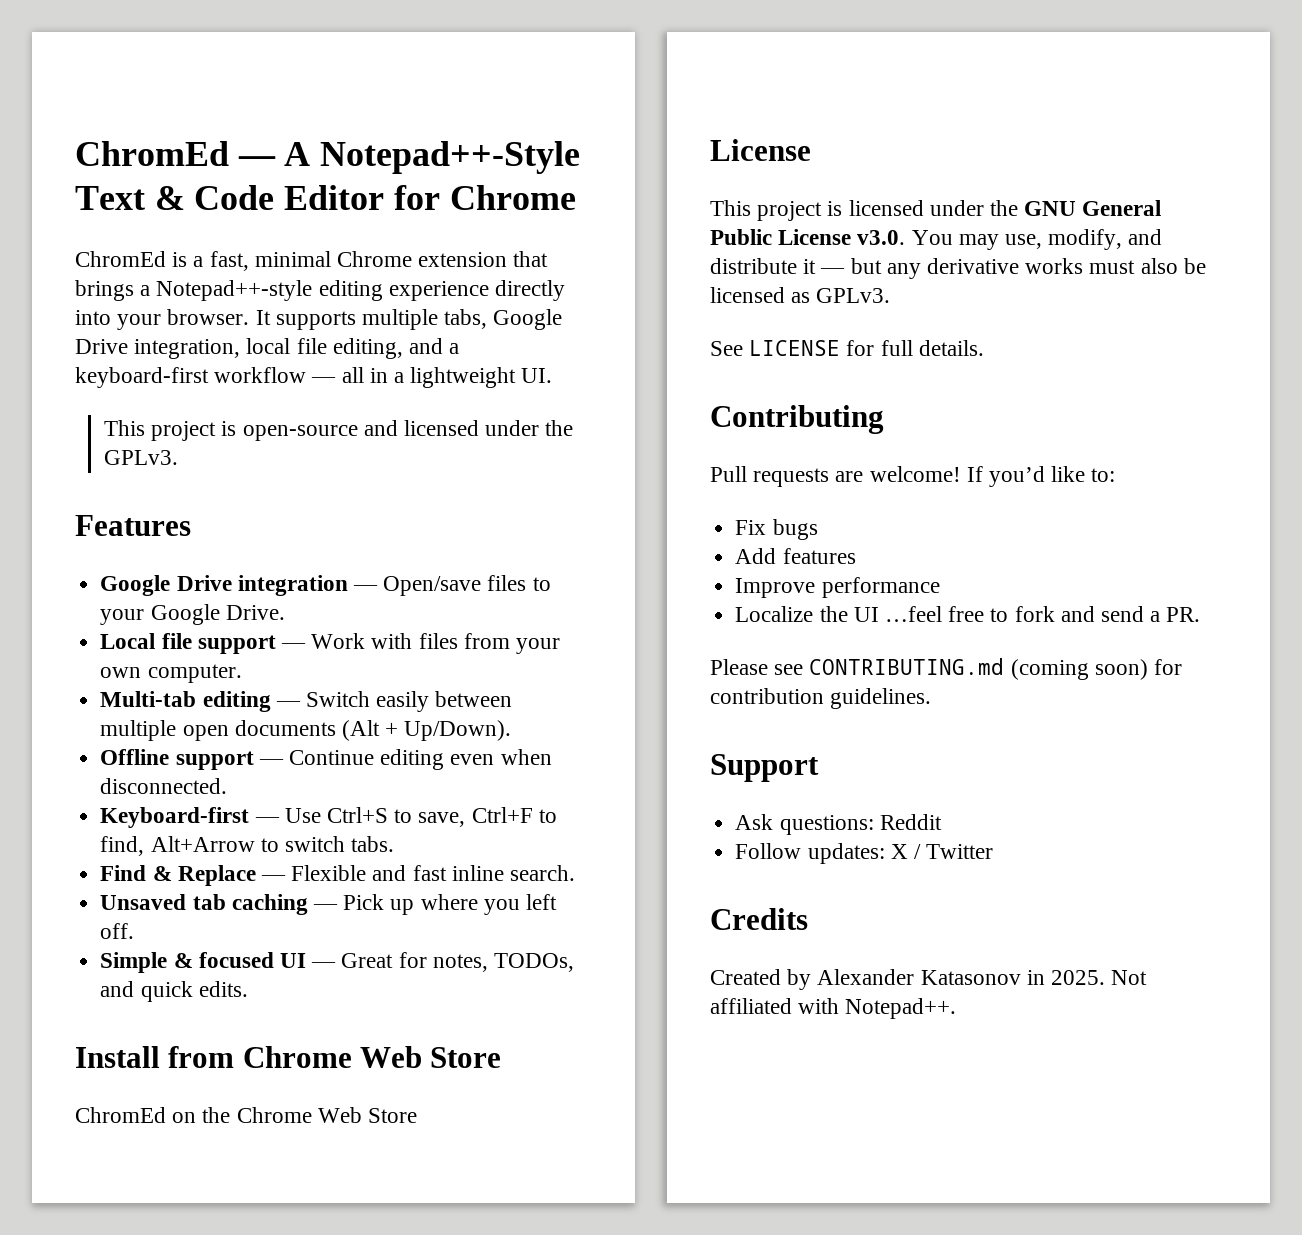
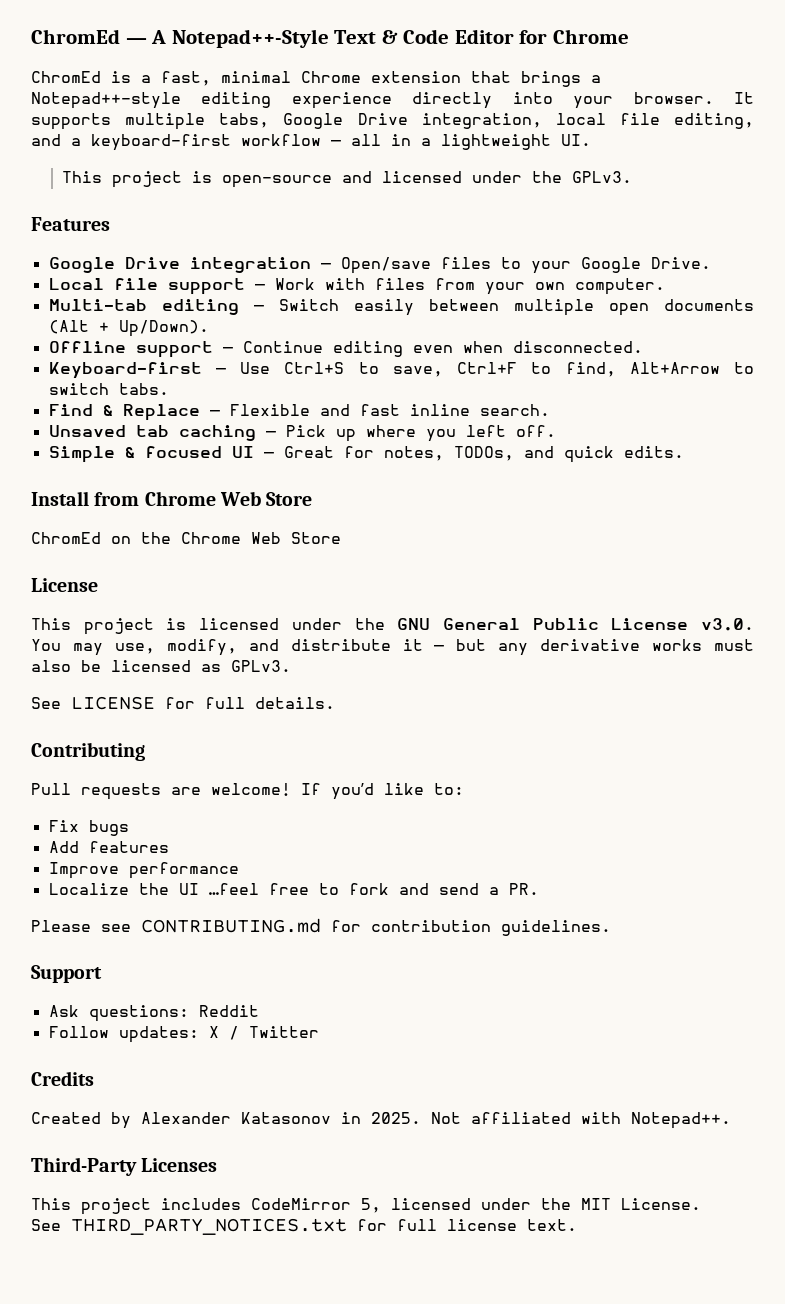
[1010,659,1148,680] (coming soon) -> (321, 925) none
(957, 1008) none -> [31,1157,218,1176] [31,1198,701,1215] [31,1218,577,1235] // Third-Party Licenses // This project includes CodeMirror 5, licensed under the MIT License. // See THIRD_PARTY_NOTICES.txt for full license text.

